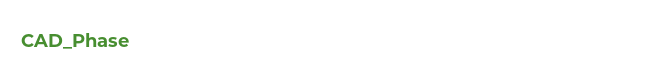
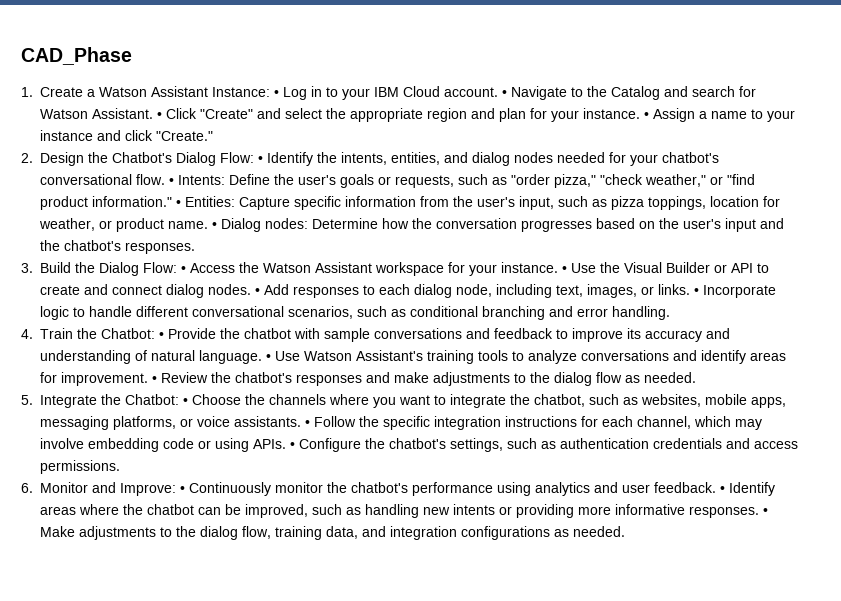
(129, 41) none -> [21,86,756,100] [40,108,795,122] [40,130,213,141] [21,152,719,166] [40,174,755,188] [40,196,780,210] [39,218,784,232] [40,240,195,254] [21,262,769,276] [40,284,776,298] [40,306,670,320] [21,328,730,342] [40,350,786,364] [40,372,696,386] [21,394,786,408] [40,416,762,430] [40,438,798,452] [40,460,120,474] [21,482,775,496] [40,504,768,518] [40,526,625,540] // 1. Create a Watson Assistant Instance: • Log in to your IBM Cloud account. • Navigate to the Catalog and search for Watson Assistant. • Click "Create" and select the appropriate region and plan for your instance. • Assign a name to your instance and click "Create." // 2. Design the Chatbot's Dialog Flow: • Identify the intents, entities, and dialog nodes needed for your chatbot's conversational flow. • Intents: Define the user's goals or requests, such as "order pizza," "check weather," or "find product information." • Entities: Capture specific information from the user's input, such as pizza toppings, location for weather, or product name. • Dialog nodes: Determine how the conversation progresses based on the user's input and the chatbot's responses. // 3. Build the Dialog Flow: • Access the Watson Assistant workspace for your instance. • Use the Visual Builder or API to create and connect dialog nodes. • Add responses to each dialog node, including text, images, or links. • Incorporate logic to handle different conversational scenarios, such as conditional branching and error handling. // 4. Train the Chatbot: • Provide the chatbot with sample conversations and feedback to improve its accuracy and understanding of natural language. • Use Watson Assistant's training tools to analyze conversations and identify areas for improvement. • Review the chatbot's responses and make adjustments to the dialog flow as needed. // 5. Integrate the Chatbot: • Choose the channels where you want to integrate the chatbot, such as websites, mobile apps, messaging platforms, or voice assistants. • Follow the specific integration instructions for each channel, which may involve embedding code or using APIs. • Configure the chatbot's settings, such as authentication credentials and access permissions. // 6. Monitor and Improve: • Continuously monitor the chatbot's performance using analytics and user feedback. • Identify areas where the chatbot can be improved, such as handling new intents or providing more informative responses. • Make adjustments to the dialog flow, training data, and integration configurations as needed.

